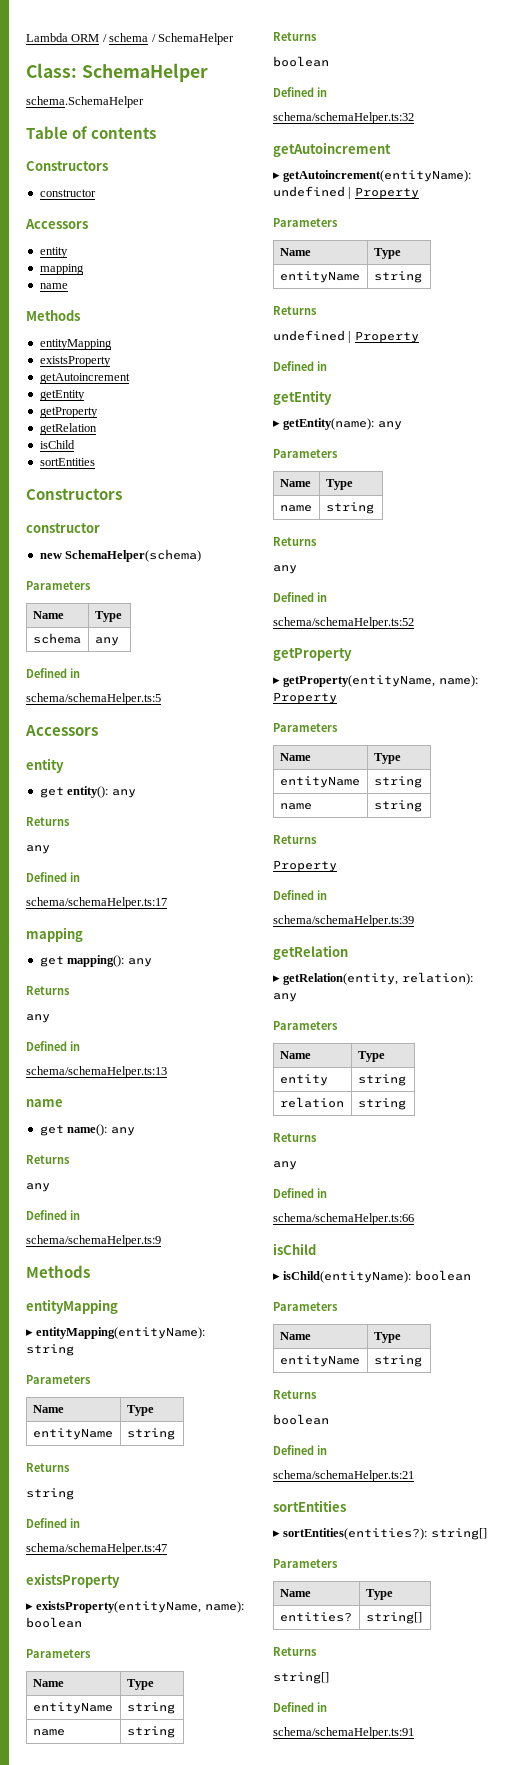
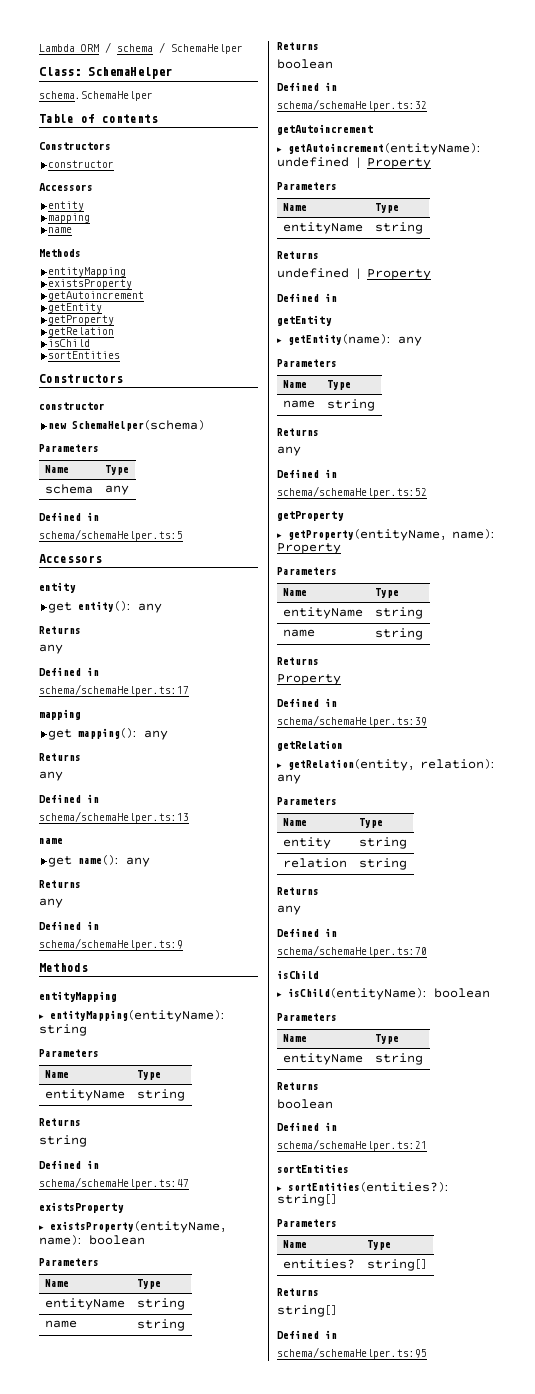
[273,1213,414,1225] schema/schemaHelper.ts:66 -> [277,945,427,957] schema/schemaHelper.ts:70
[273,1727,414,1739] schema/schemaHelper.ts:91 -> [277,1347,427,1359] schema/schemaHelper.ts:95

